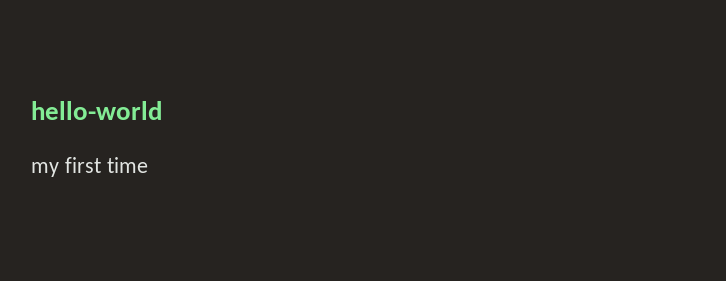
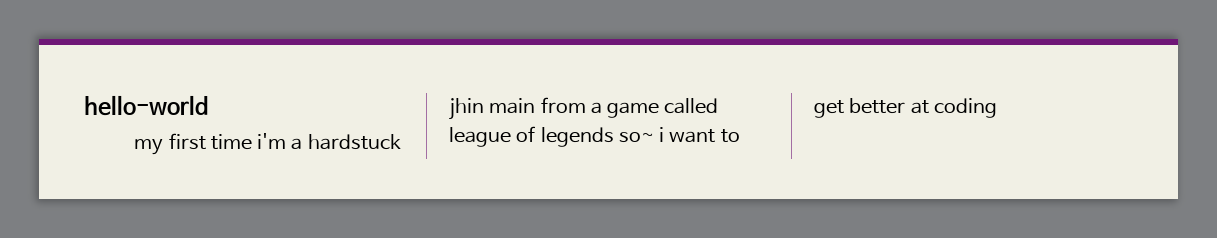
(148, 165) none -> [257,133,401,150] [449,97,719,120] [449,126,740,147] [814,98,997,118] i'm a hardstuck jhin main from a game called league of legends so~ i want to get better at coding

